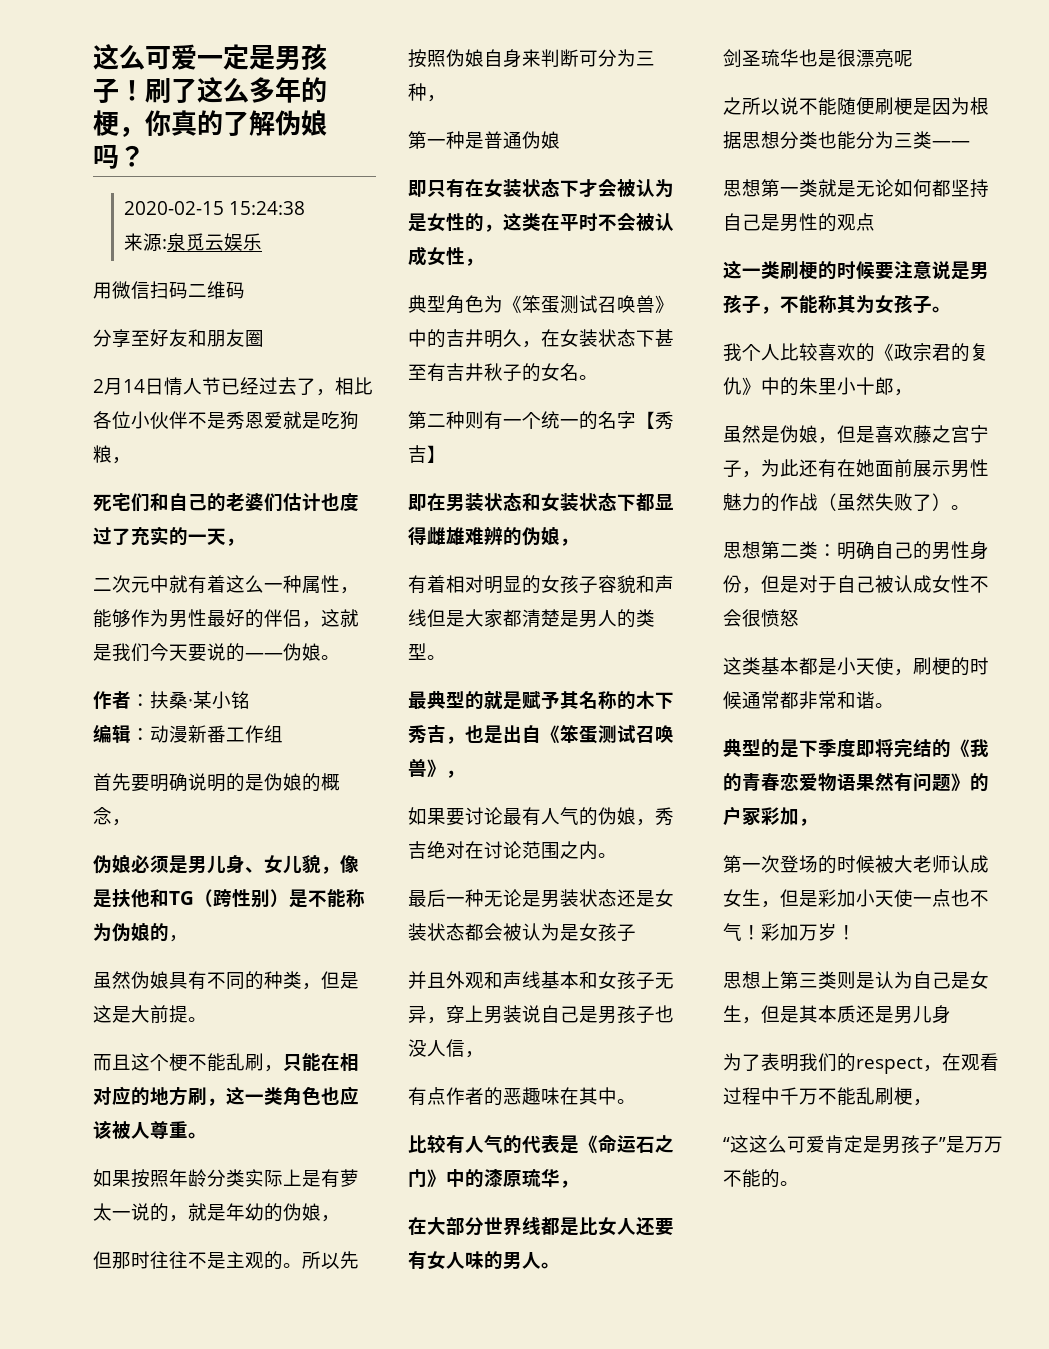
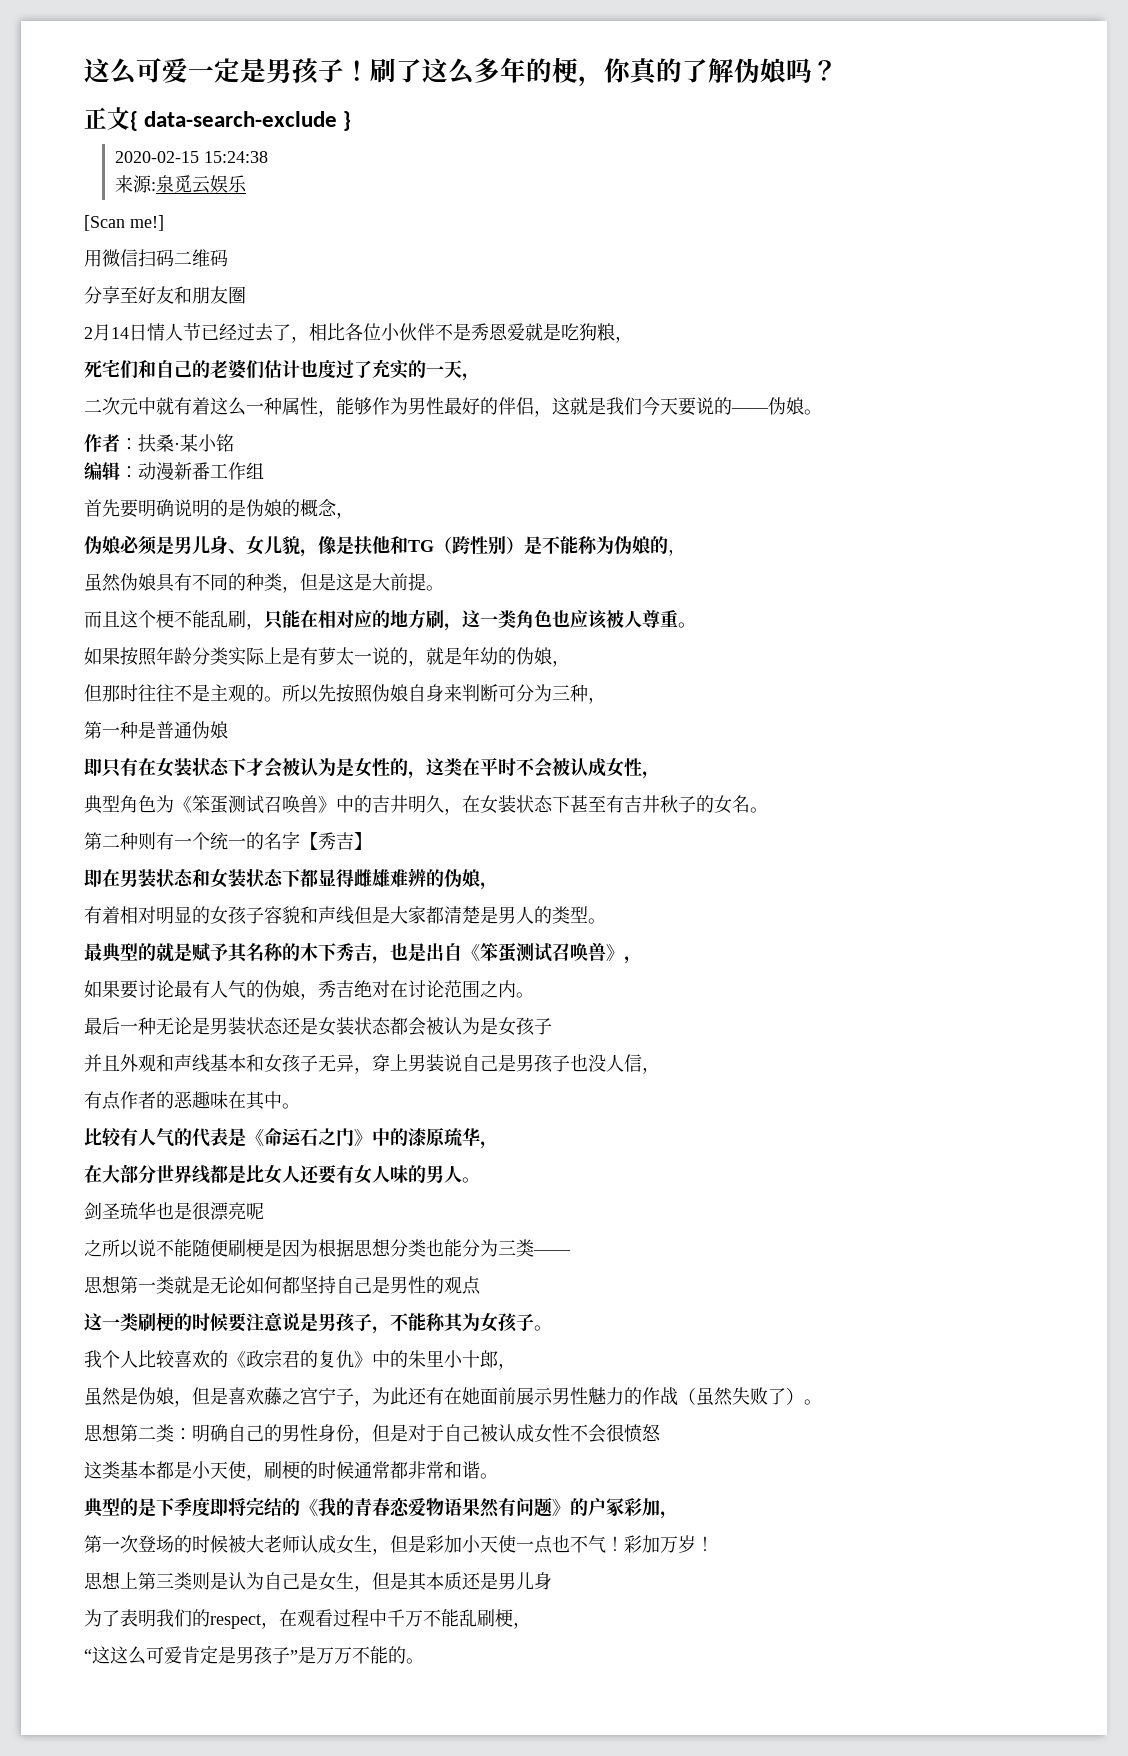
(145, 156) none -> [84,107,352,131] // 正文{ data-search-exclude }
(263, 242) none -> [84,215,164,231] // [Scan me!]

